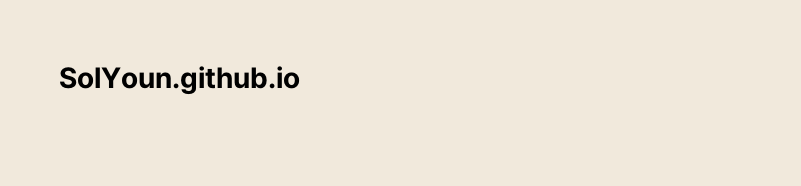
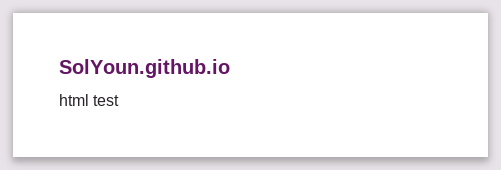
(300, 80) none -> [59,94,120,106] // html test

